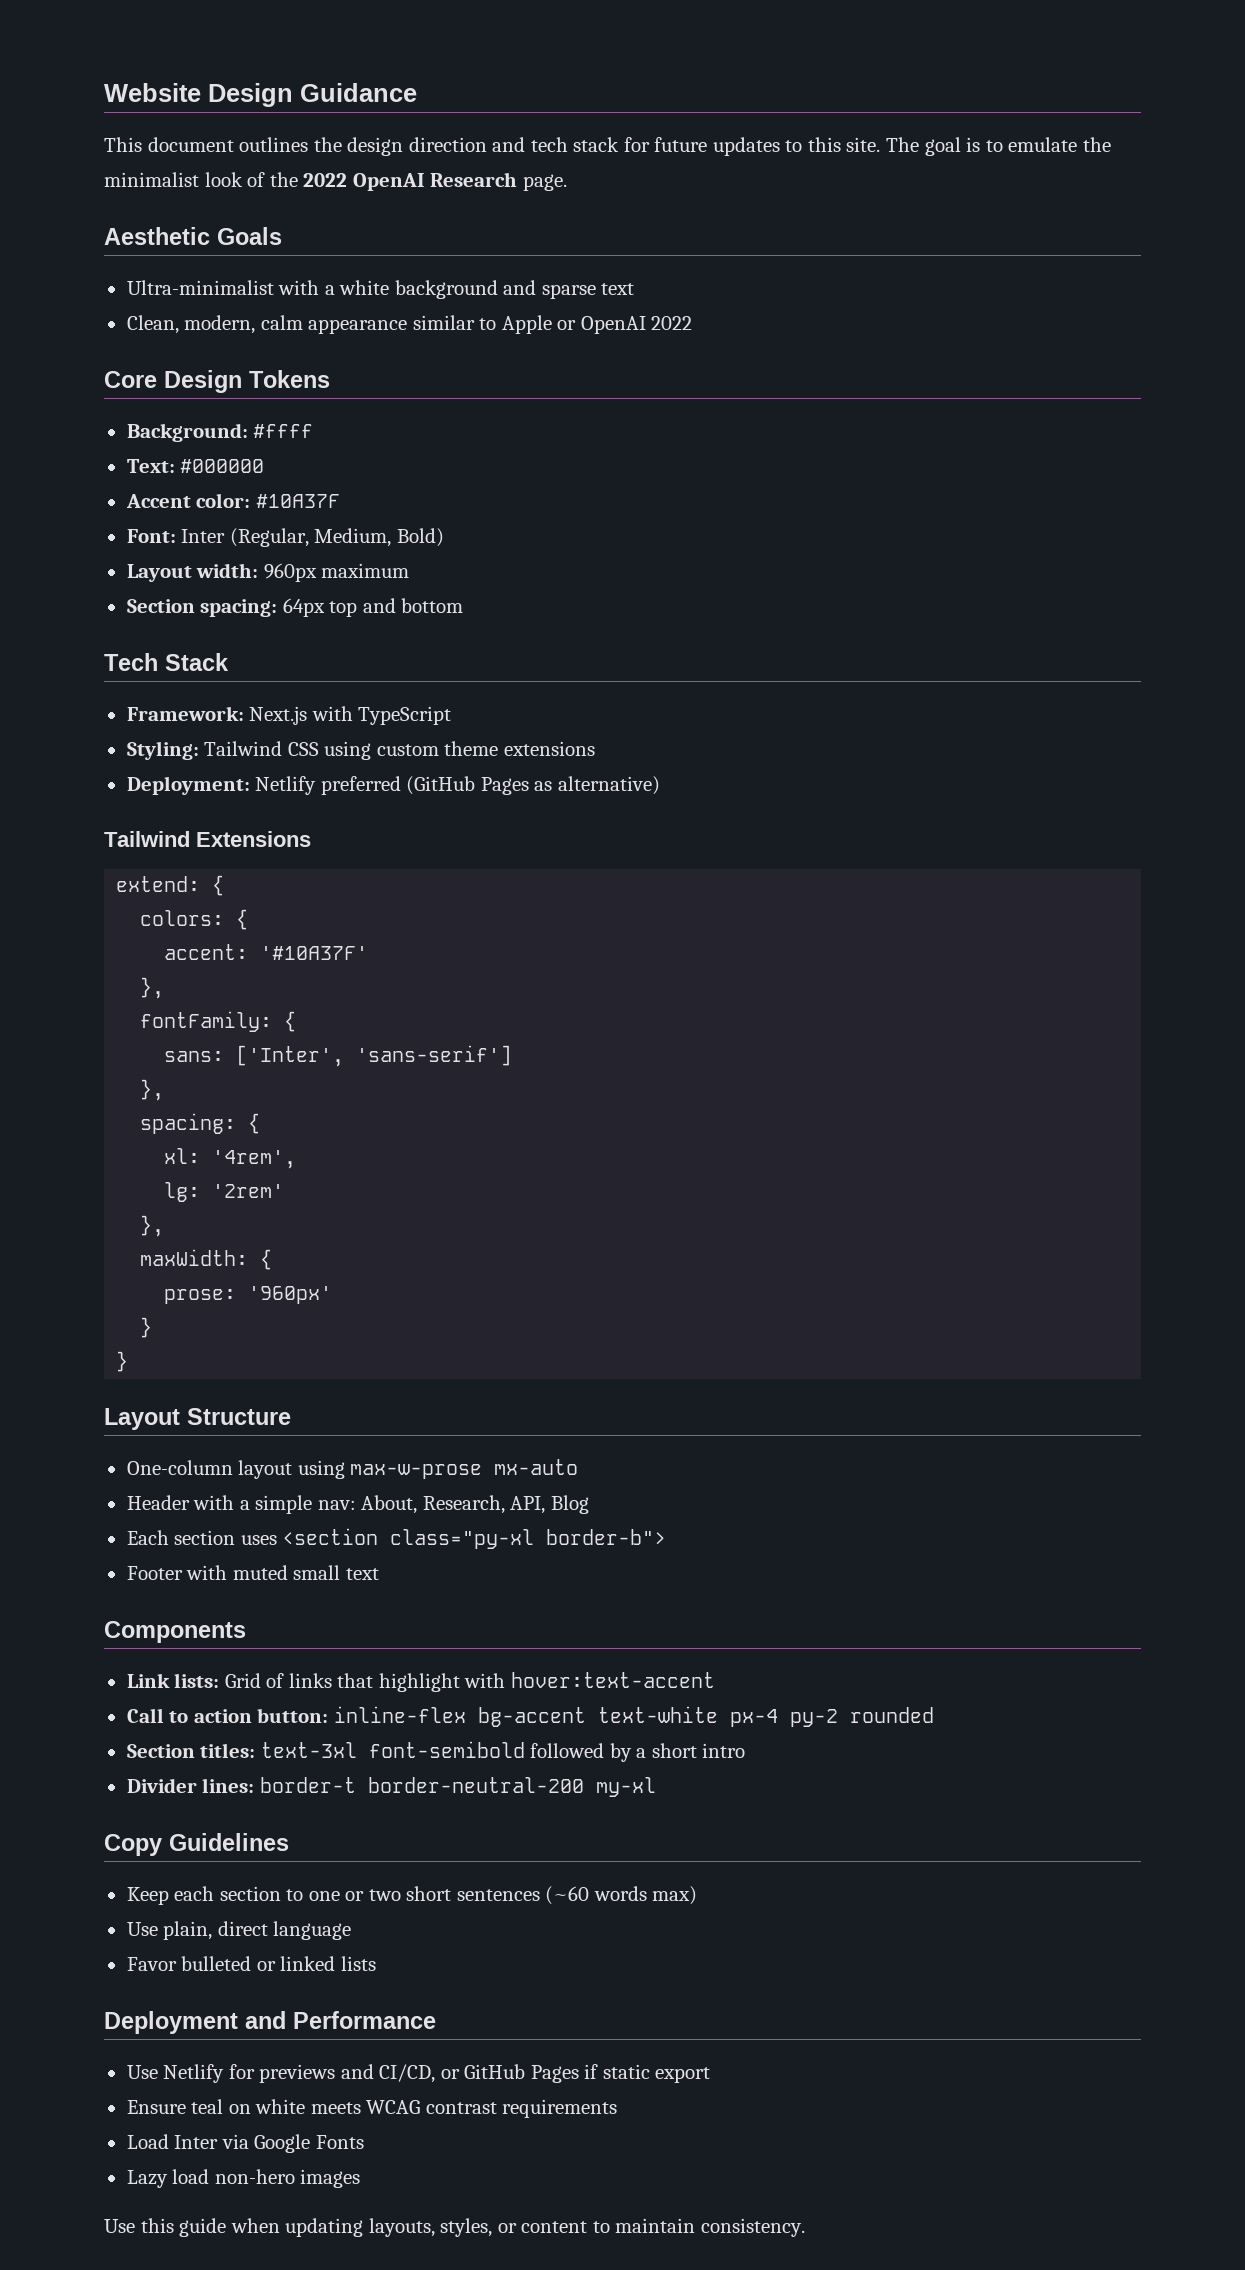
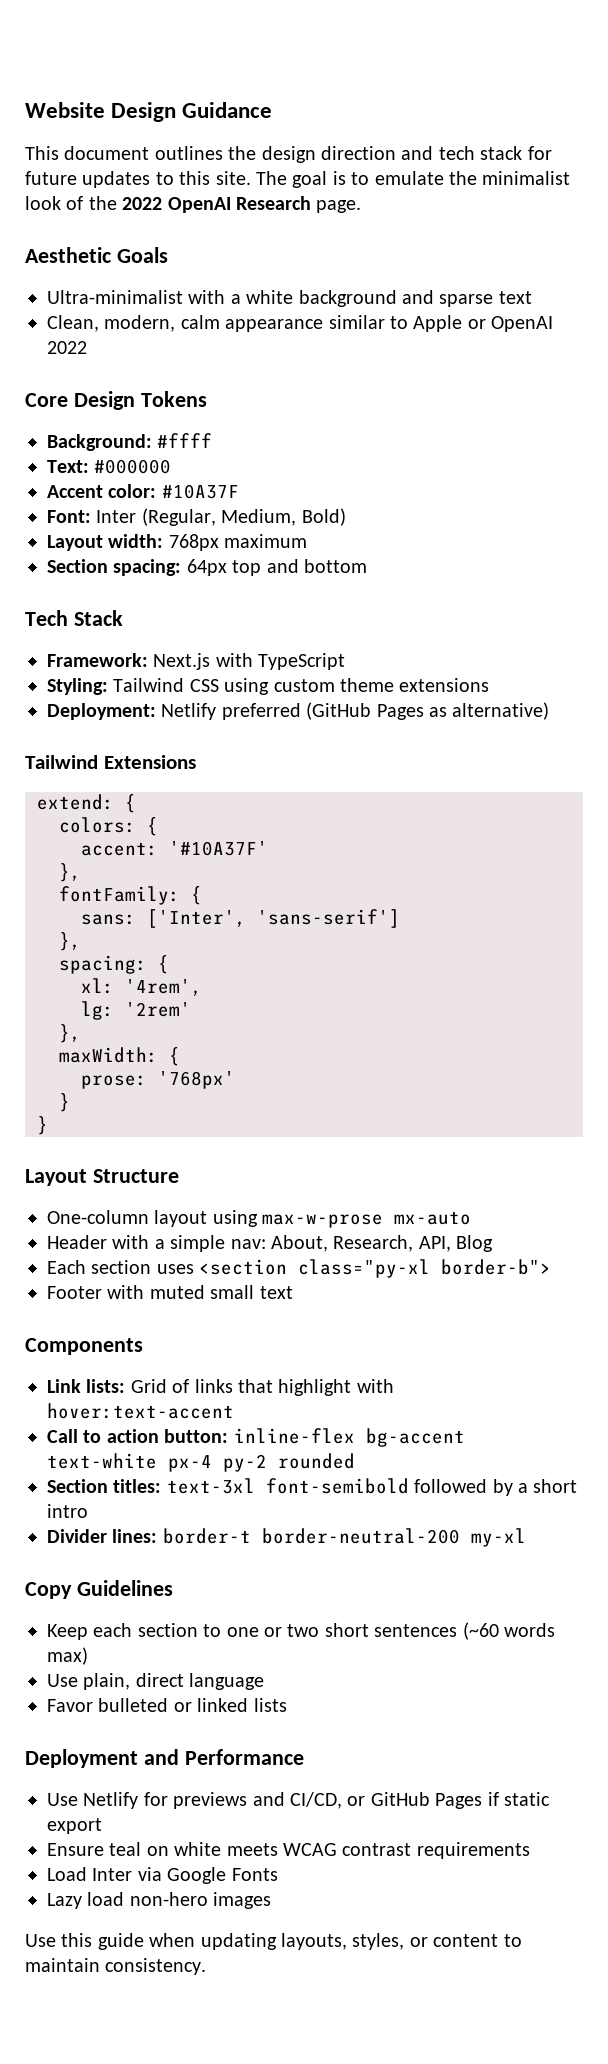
[263,563,317,582] 960px -> [168,534,219,551] 768px
[248,1286,333,1304] '960px' -> [158,1071,235,1089] '768px'

